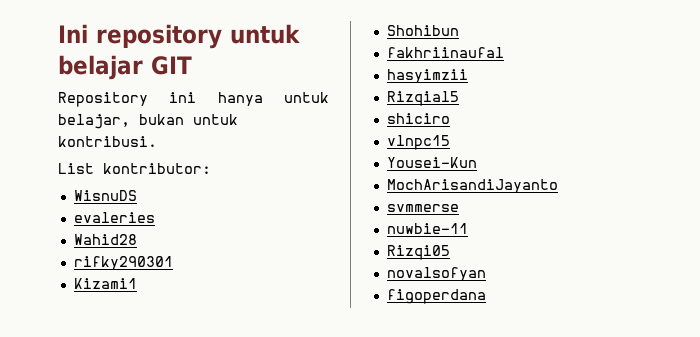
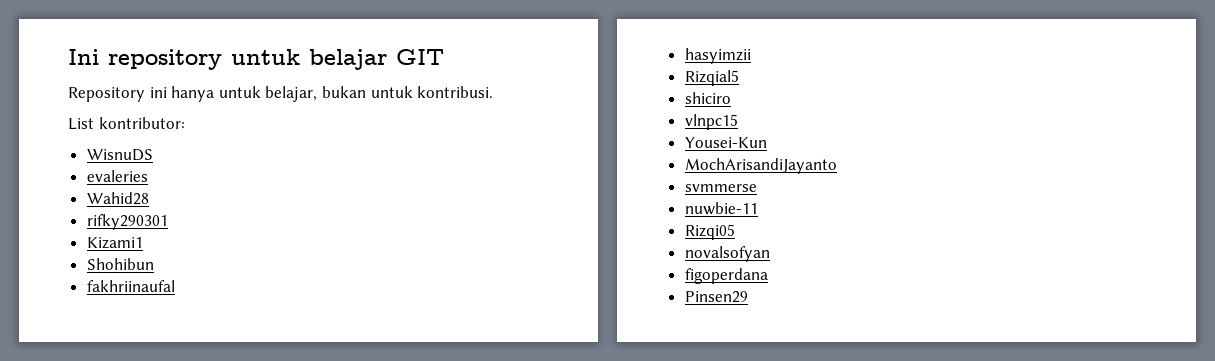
(486, 296) none -> [684,291,748,303] // Pinsen29

